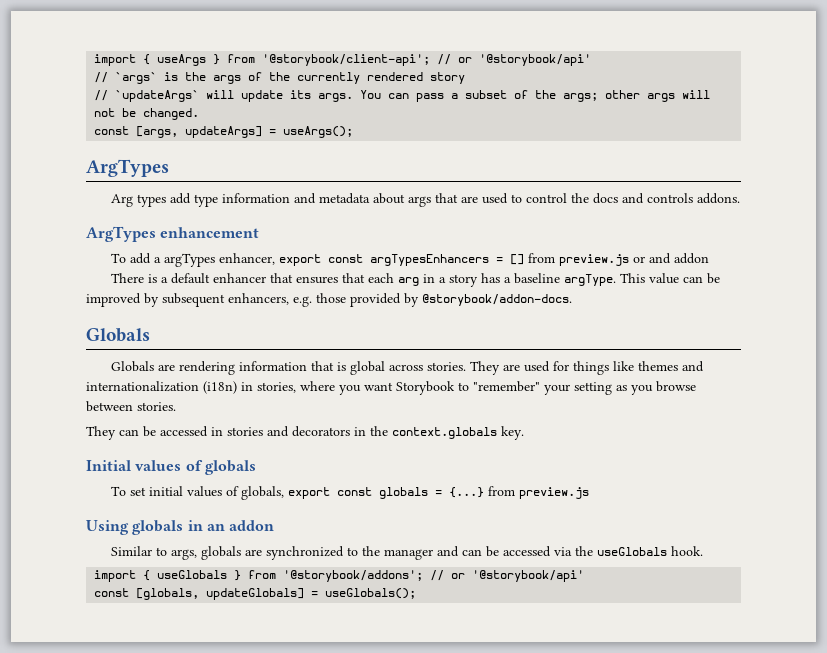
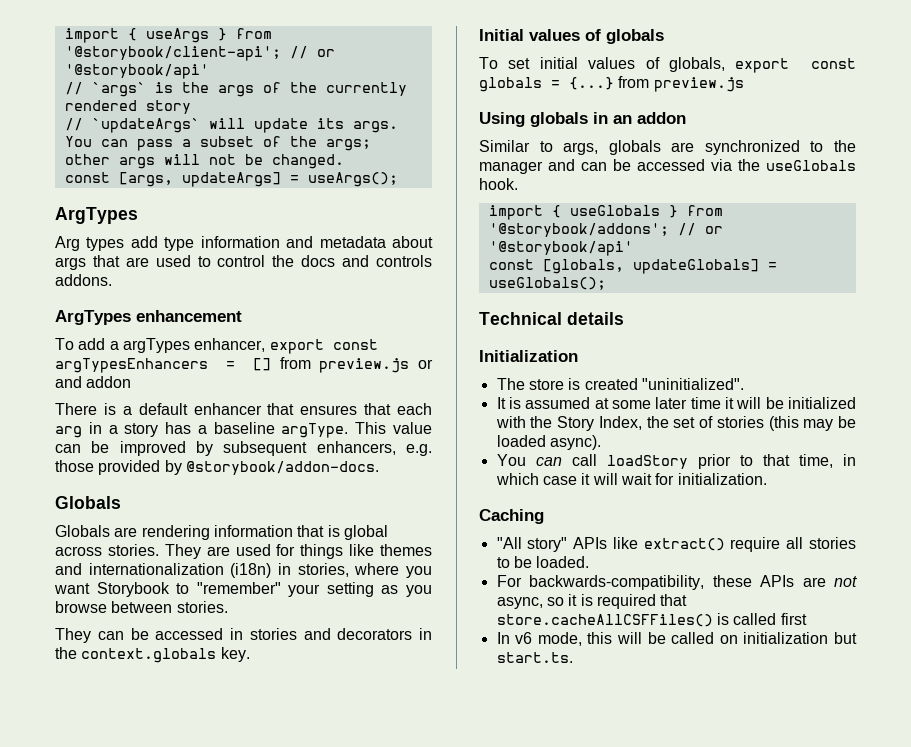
(417, 593) none -> [479,312,624,325] [479,350,578,362] [496,378,744,390] [496,397,856,409] [495,416,856,431] [496,435,601,450] [496,454,856,469] [495,473,767,485] [479,509,544,524] [496,537,856,552] [496,556,590,568] [496,575,857,590] [496,594,688,609] [496,613,807,627] [496,632,857,646] [496,652,573,663] // Technical details // Initialization // The store is created "uninitialized". // It is assumed at some later time it will be initialized with the Story Index, the set of stories (this may be loaded async). // You can call loadStory prior to that time, in which case it will wait for initialization. // Caching // "All story" APIs like extract() require all stories to be loaded. // For backwards-compatibility, these APIs are not async, so it is required that store.cacheAllCSFFiles() is called first // In v6 mode, this will be called on initialization but start.ts.

